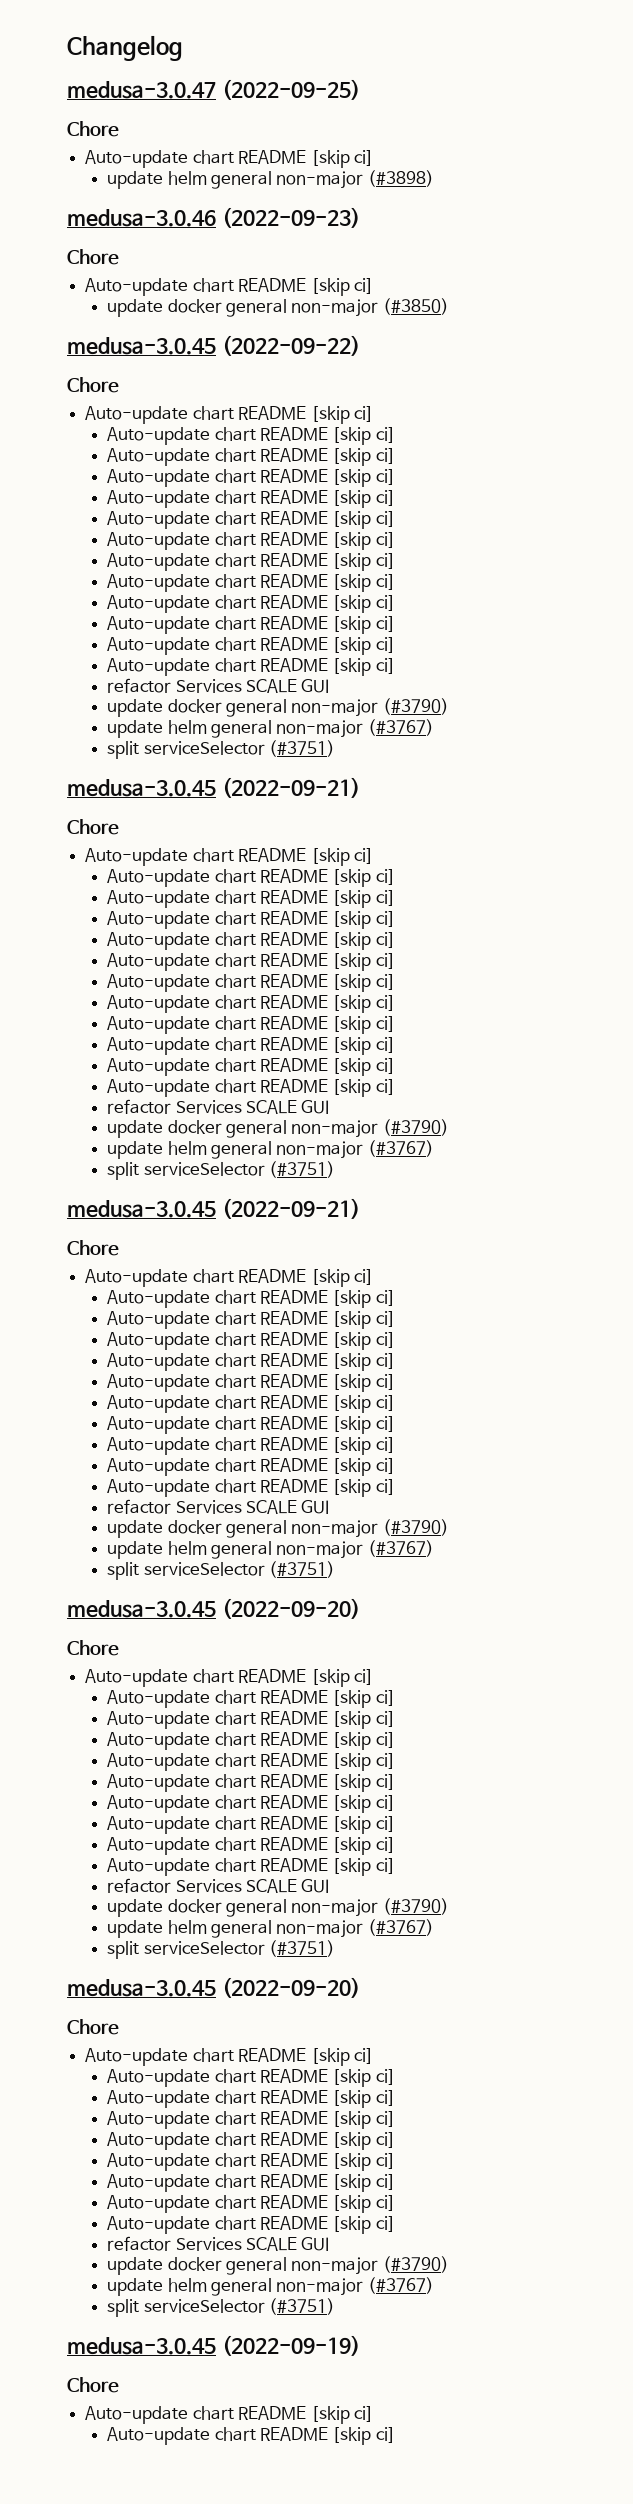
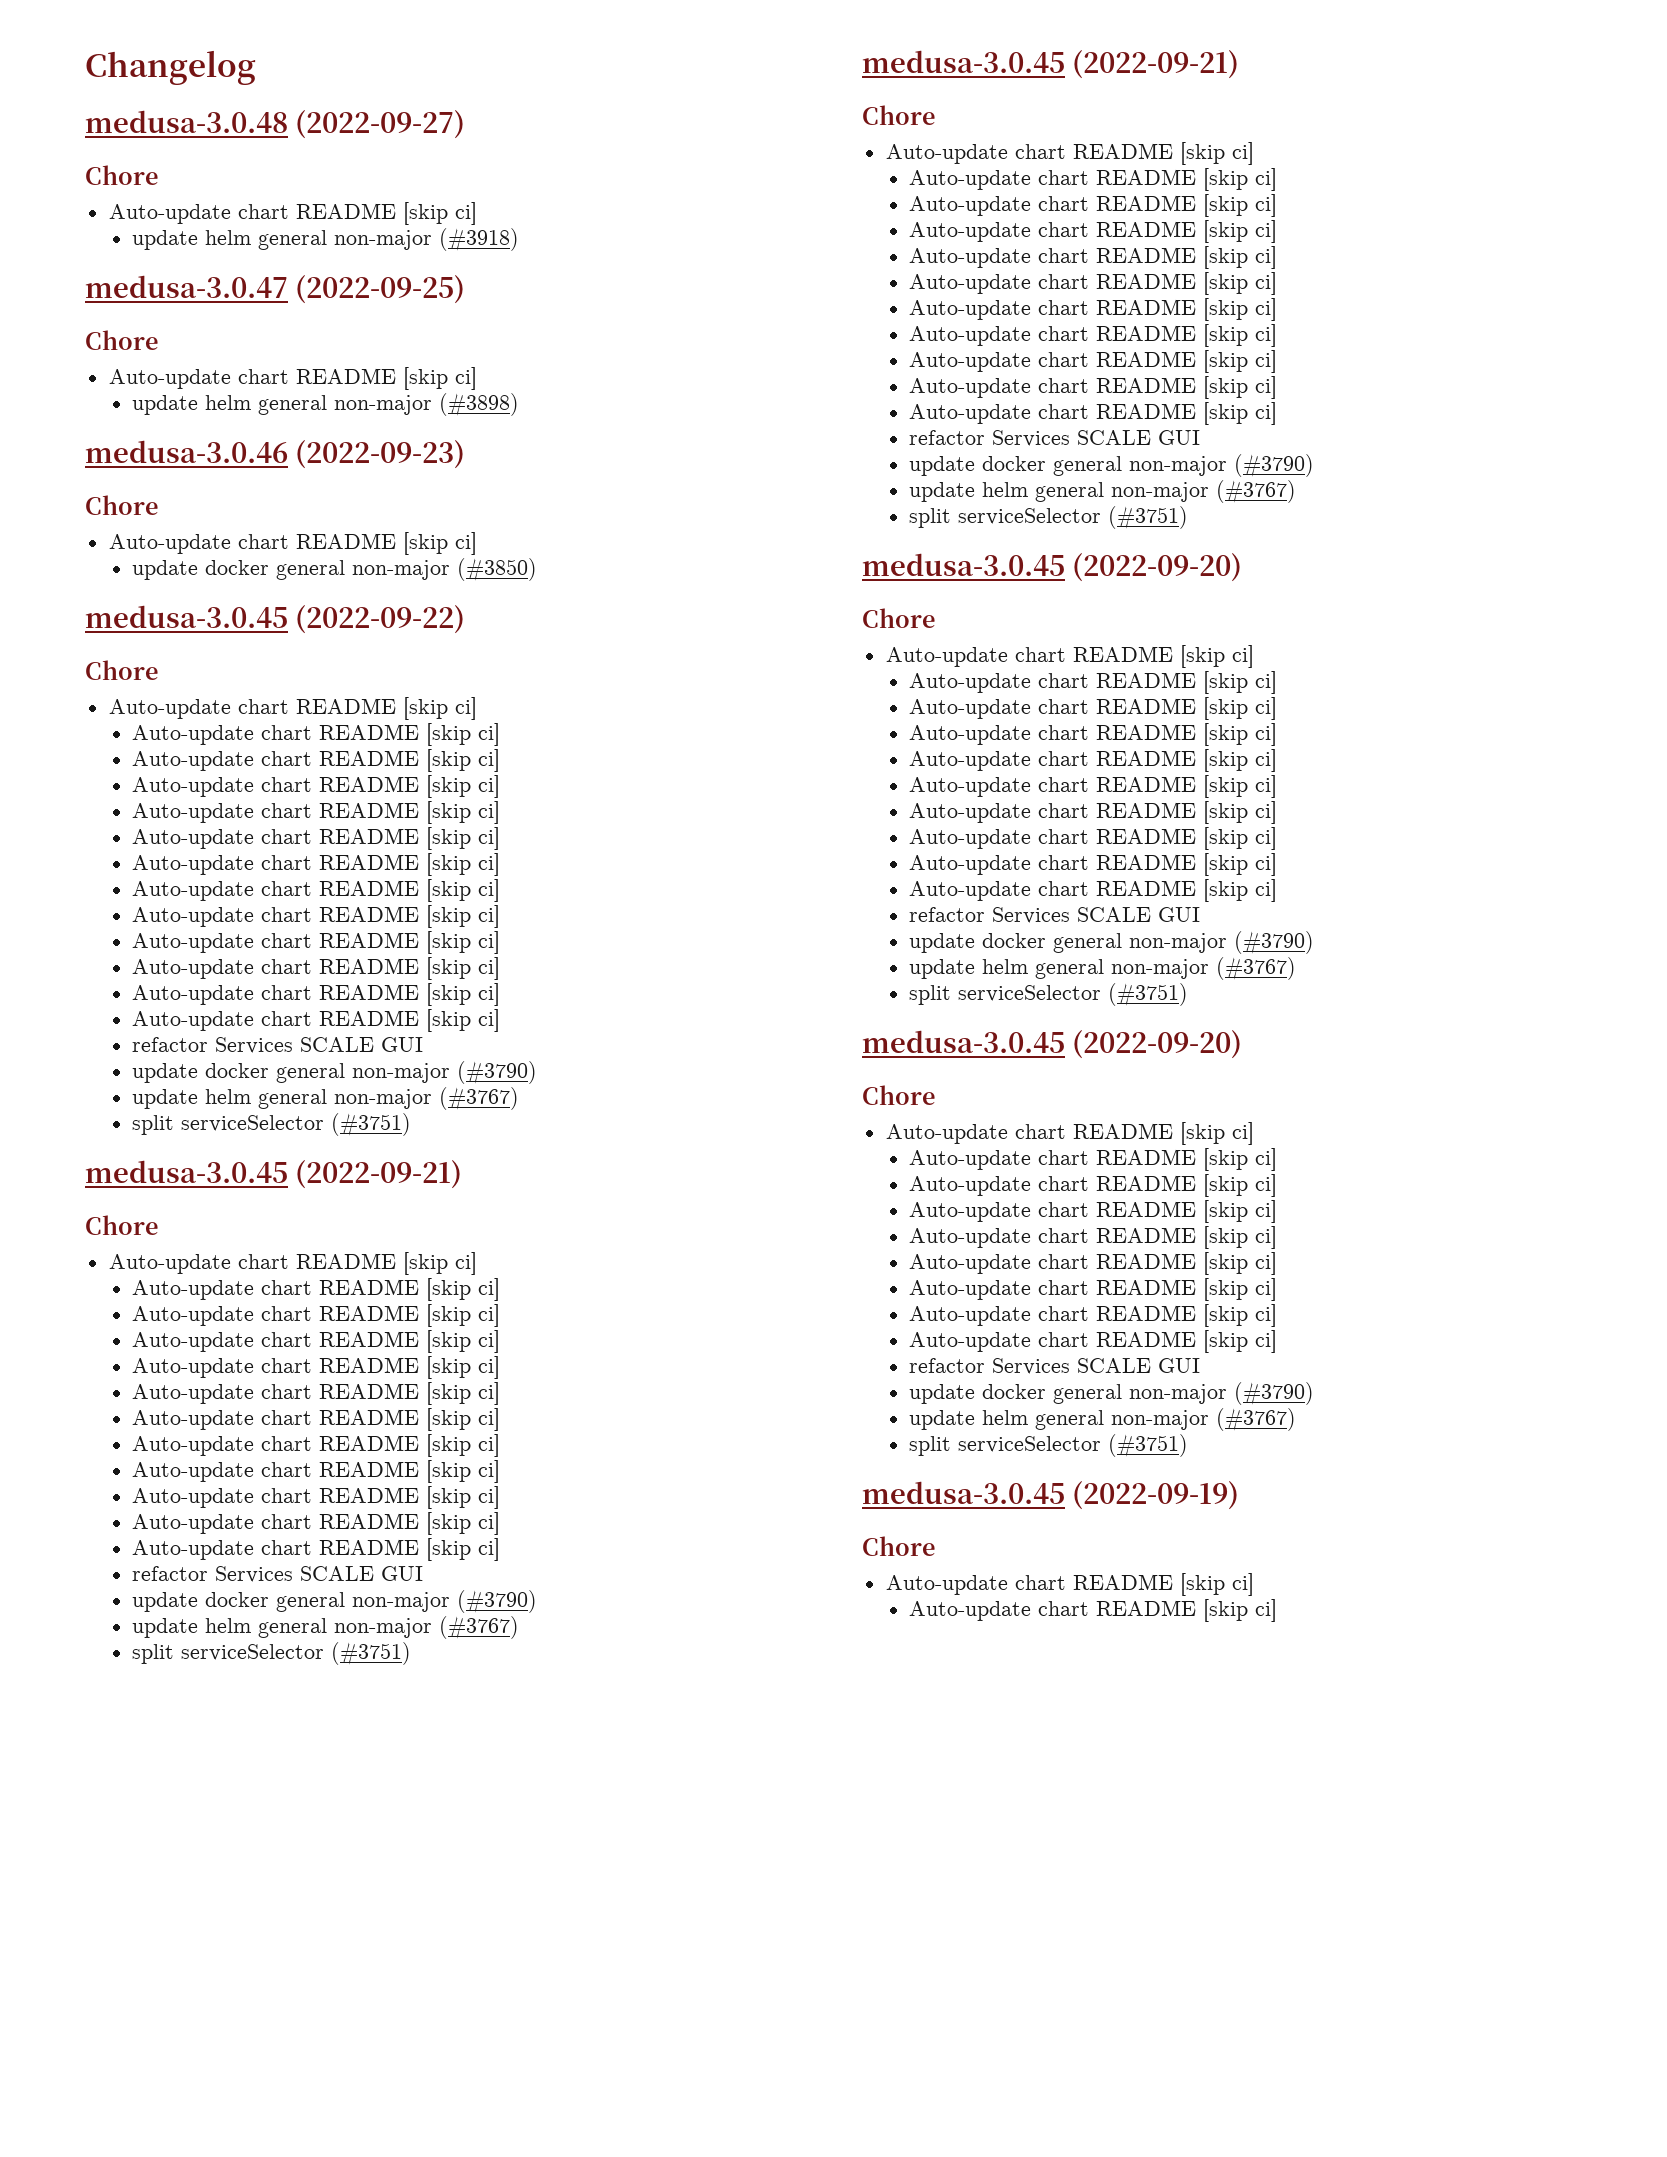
(183, 48) none -> [85,110,466,139] [85,165,158,185] [108,202,477,225] [132,228,520,251] // medusa-3.0.48 (2022-09-27) // Chore // Auto-update chart README [skip ci] // update helm general non-major (#3918)

